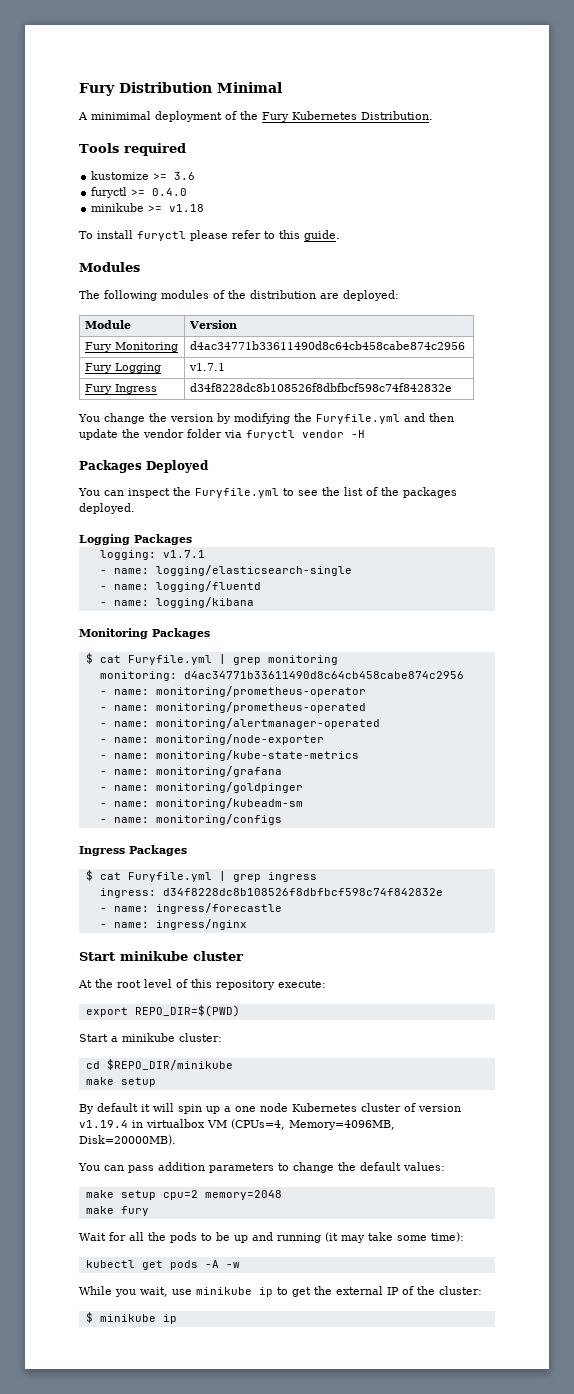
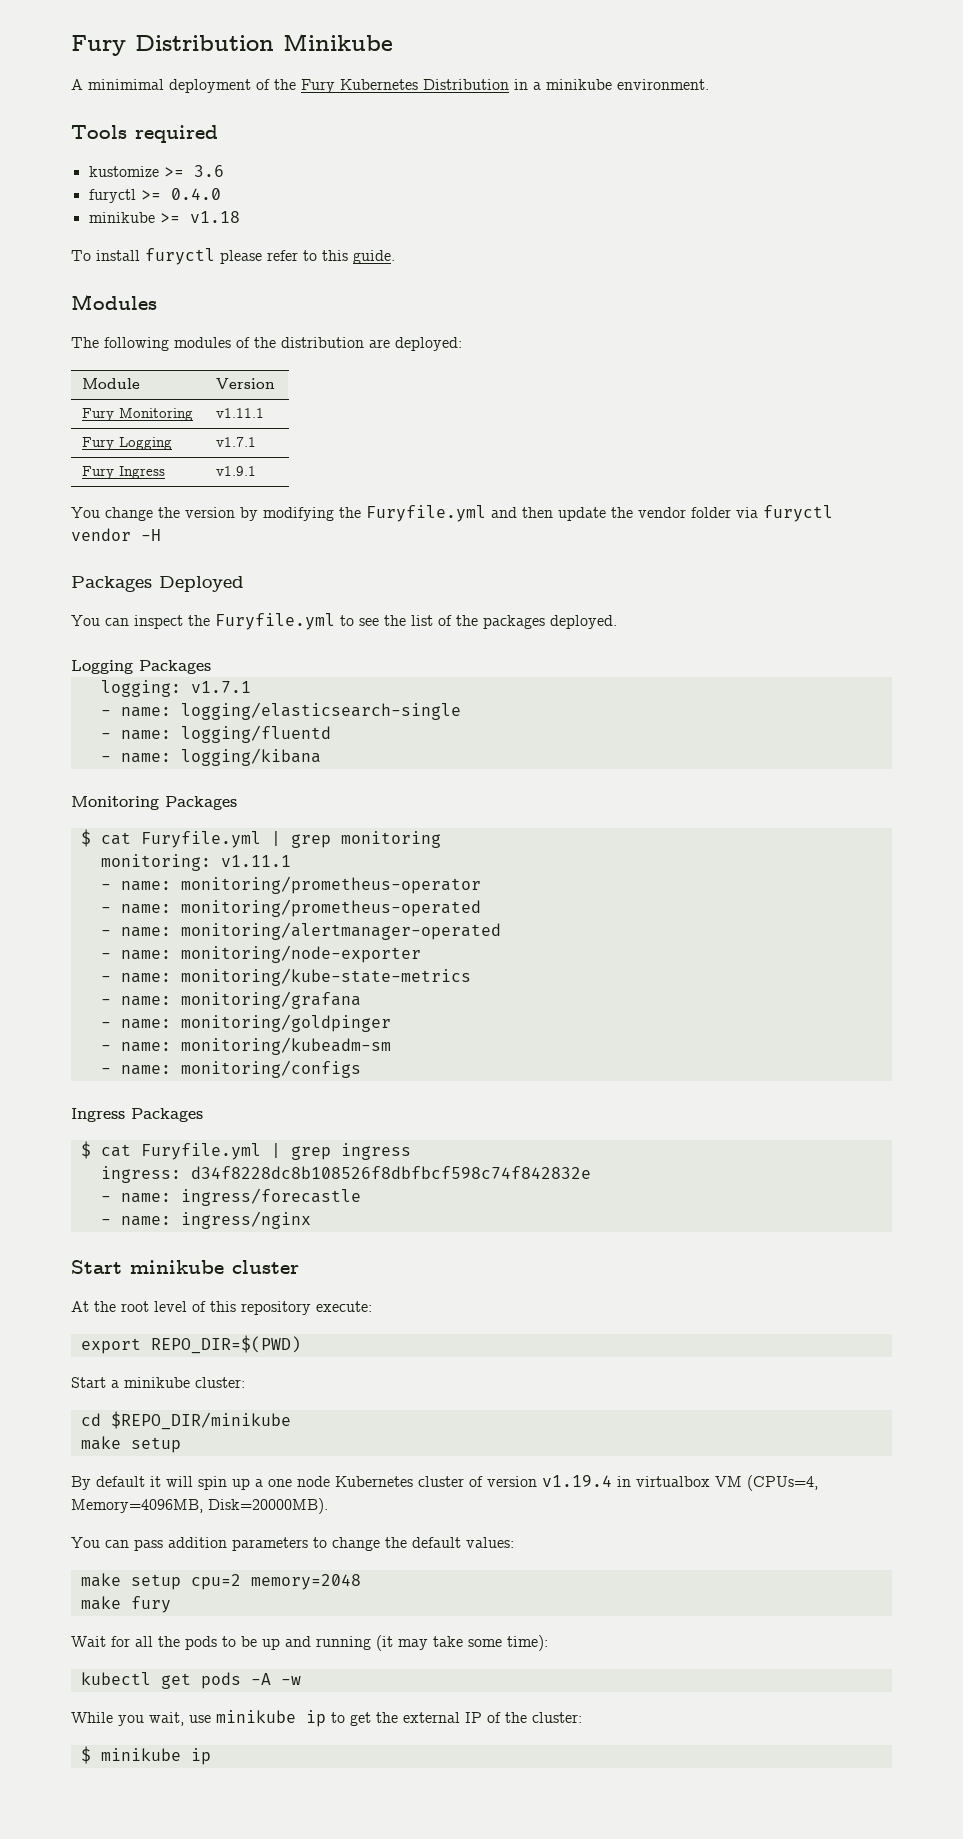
[217,82,282,93] Minimal -> [283,34,393,51] Minikube
[361,111,433,120] Distribution. -> [423,79,709,90] Distribution in a minikube environment.
[190,341,466,350] d4ac34771b33611490d8c64cb458cabe874c2956 -> [216,408,265,418] v1.11.1
[190,383,453,392] d34f8228dc8b108526f8dbfbcf598c74f842832e -> [216,466,257,476] v1.9.1
[183,671,464,679] d4ac34771b33611490d8c64cb458cabe874c2956 -> [220,855,291,867] v1.11.1

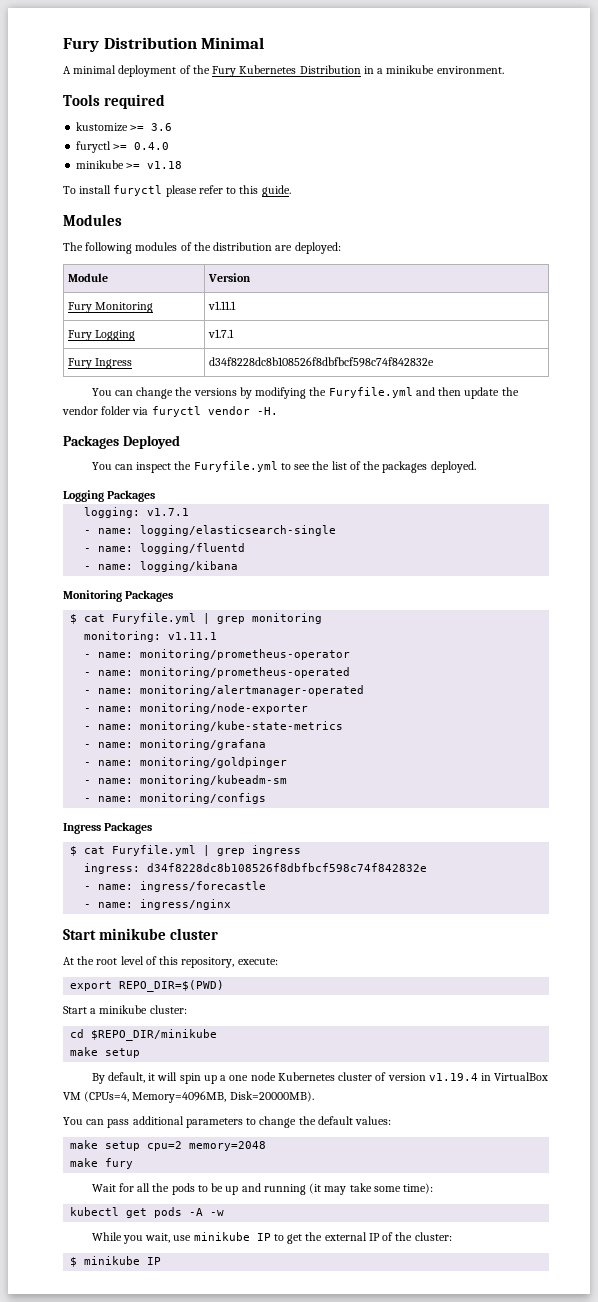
[283,34,393,51] Minikube -> [201,37,265,49] Minimal
[88,79,164,90] minimimal -> [73,65,117,74] minimal
[216,466,257,476] [71,507,235,521] v1.9.1 // You change the version -> [208,357,434,367] [91,387,237,399] d34f8228dc8b108526f8dbfbcf598c74f842832e // You can change the versions
[141,529,161,541] -H -> [256,407,278,415] -H.
[241,1301,311,1315] repository -> [181,957,235,968] repository,
[96,1476,145,1487] default -> [107,1072,145,1083] default,
[636,1476,710,1487] virtualbox -> [494,1072,549,1081] VirtualBox
[168,1537,227,1548] addition -> [132,1116,184,1125] additional
[306,1710,326,1727] ip -> [256,1233,271,1241] IP
[190,1748,211,1765] ip -> [147,1257,162,1265] IP

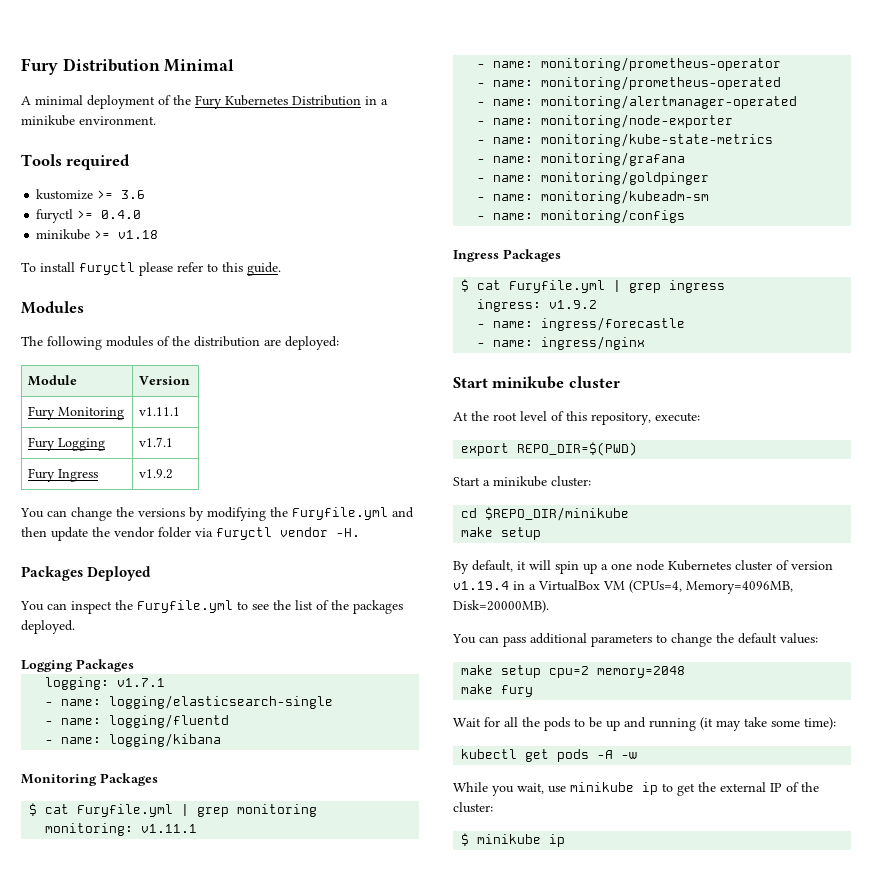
[208,357,434,367] d34f8228dc8b108526f8dbfbcf598c74f842832e -> [138,469,173,479] v1.9.2
[147,863,428,872] d34f8228dc8b108526f8dbfbcf598c74f842832e -> [549,300,598,309] v1.9.2
(492, 1077) none -> [529,584,536,590] a
[256,1233,271,1241] IP -> [642,782,658,795] ip
[147,1257,162,1265] IP -> [549,834,566,847] ip

